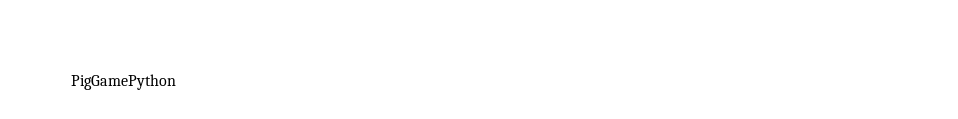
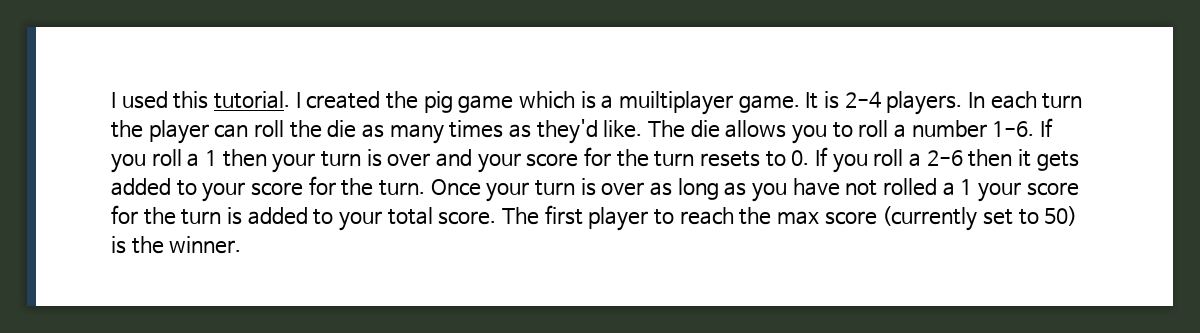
[71,74,176,90] PigGamePython -> [111,91,1083,115] [111,118,1053,144] [111,147,1079,173] [111,176,1079,202] [111,205,1078,231] [111,236,242,254] I used this tutorial. I created the pig game which is a muiltiplayer game. It is 2-4 players. In each turn the player can roll the die as many times as they'd like. The die allows you to roll a number 1-6. If you roll a 1 then your turn is over and your score for the turn resets to 0. If you roll a 2-6 then it gets added to your score for the turn. Once your turn is over as long as you have not rolled a 1 your score for the turn is added to your total score. The first player to reach the max score (currently set to 50) is the winner.

